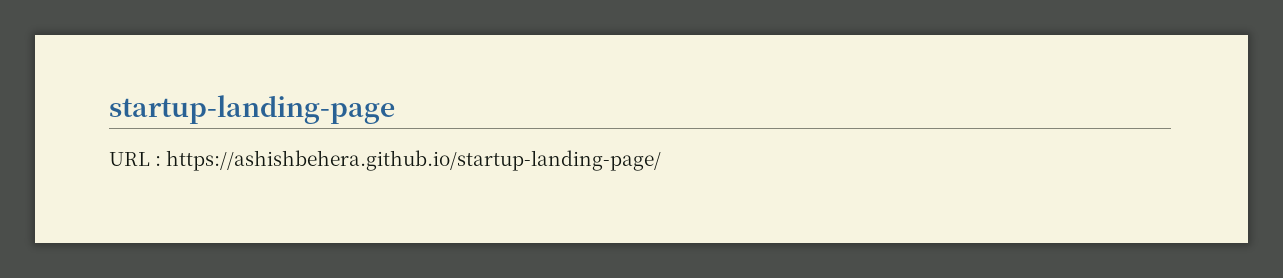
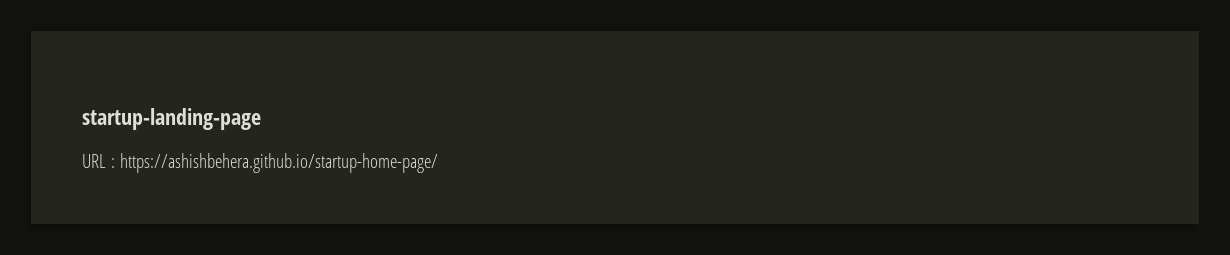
[166,150,662,171] https://ashishbehera.github.io/startup-landing-page/ -> [119,153,438,173] https://ashishbehera.github.io/startup-home-page/

